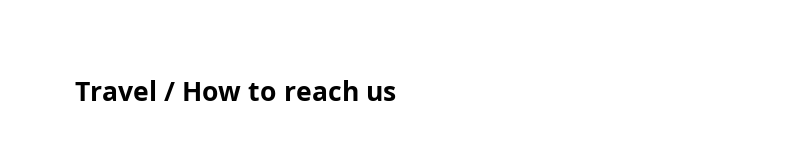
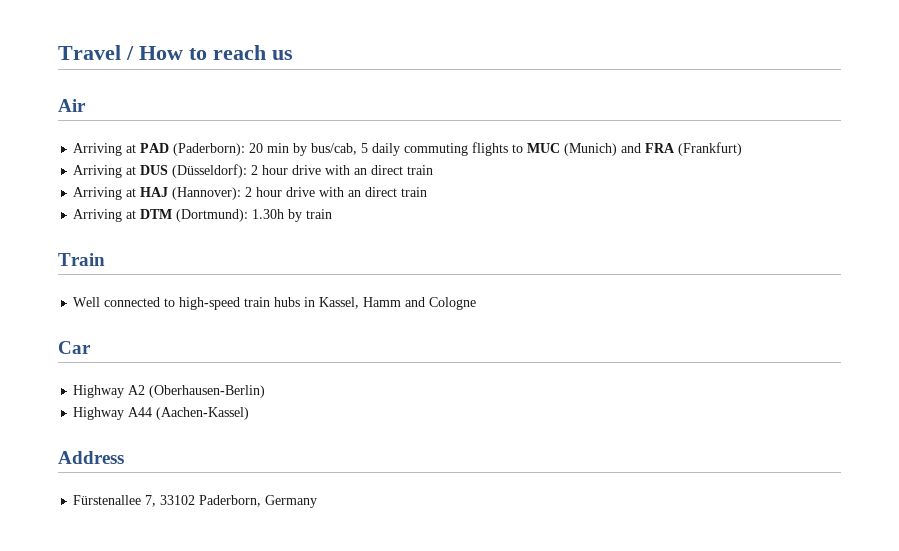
(396, 93) none -> [58,99,86,112] [73,142,743,156] [73,164,434,178] [73,187,428,200] [73,209,333,222] [58,253,105,266] [73,297,477,310] [58,341,91,354] [73,385,266,398] [73,407,250,420] [58,451,124,464] [73,495,318,508] // Air // Arriving at PAD (Paderborn): 20 min by bus/cab, 5 daily commuting flights to MUC (Munich) and FRA (Frankfurt) // Arriving at DUS (Düsseldorf): 2 hour drive with an direct train // Arriving at HAJ (Hannover): 2 hour drive with an direct train // Arriving at DTM (Dortmund): 1.30h by train // Train // Well connected to high-speed train hubs in Kassel, Hamm and Cologne // Car // Highway A2 (Oberhausen-Berlin) // Highway A44 (Aachen-Kassel) // Address // Fürstenallee 7, 33102 Paderborn, Germany

